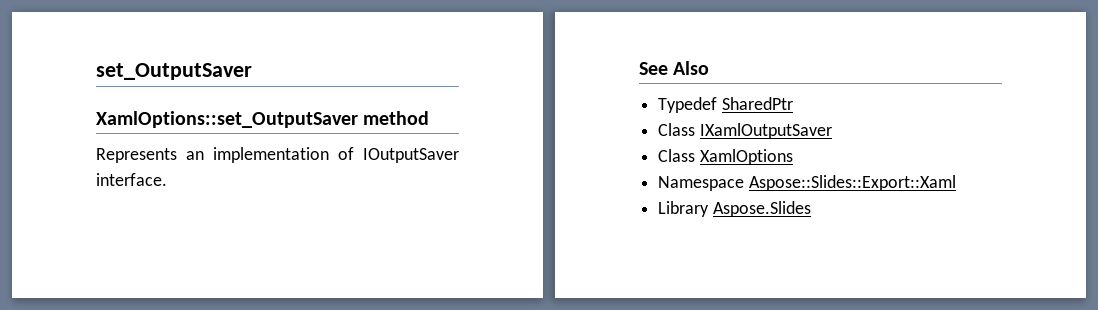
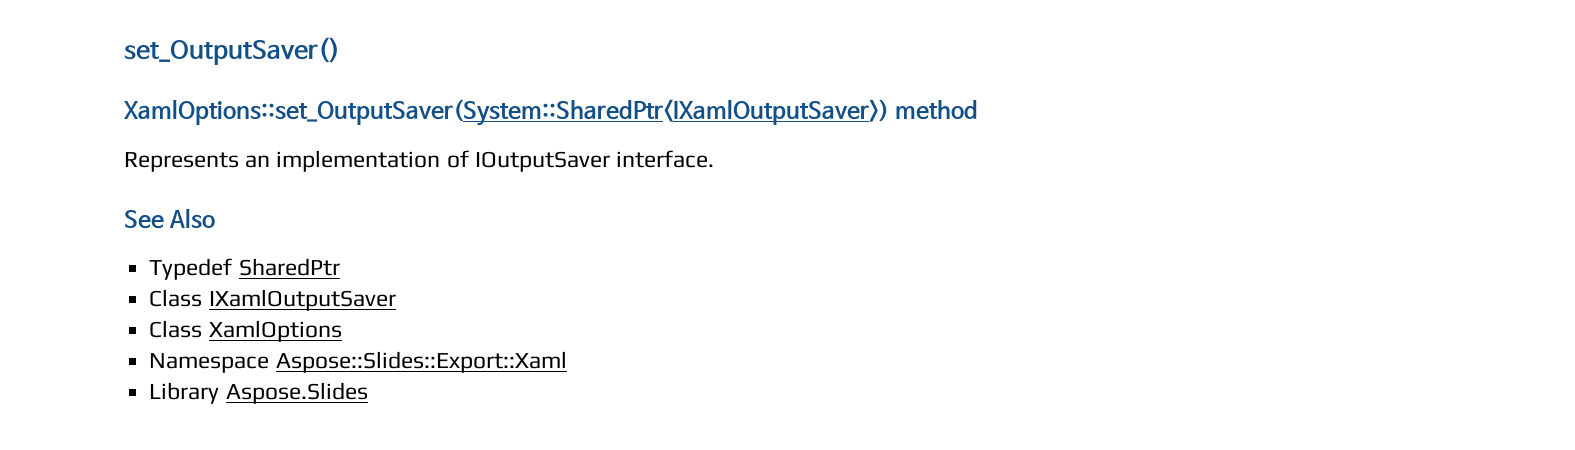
[96,63,252,80] [96,111,358,128] set_OutputSaver // XamlOptions::set_OutputSaver -> [124,37,340,65] [123,99,889,126] set_OutputSaver() // XamlOptions::set_OutputSaver(System::SharedPtr<IXamlOutputSaver>)

